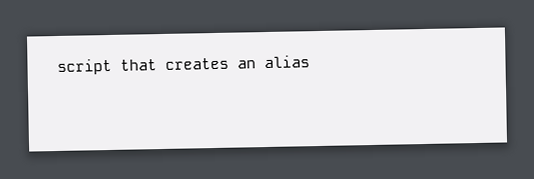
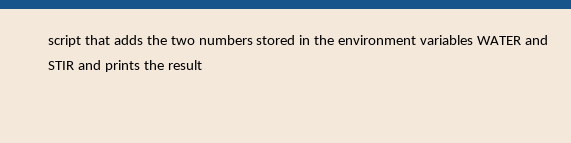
[165,55,310,70] creates an alias -> [113,35,548,45] [48,60,202,72] adds the two numbers stored in the environment variables WATER and STIR and prints the result

